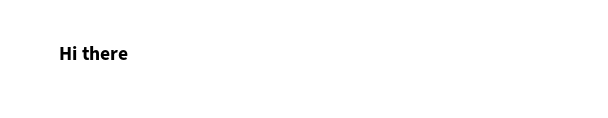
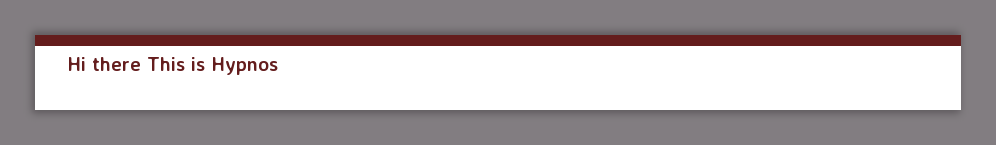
(129, 53) none -> [147,57,278,75] This is Hypnos

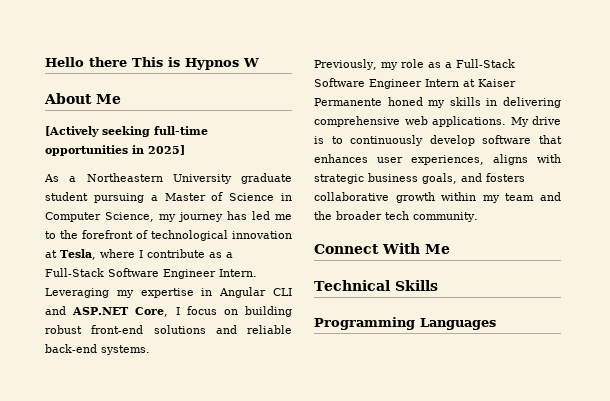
[67,57,86,71] Hi -> [45,57,84,67] Hello
(278, 66) none -> [243,58,259,67] [44,93,121,104] [45,126,208,137] [45,145,185,156] [44,173,292,184] [45,192,292,203] [45,211,292,222] [45,230,292,241] [45,249,233,260] [45,268,257,279] [45,287,292,298] [45,306,292,317] [45,325,292,334] [45,344,150,355] [314,59,515,70] [314,78,516,89] [314,97,561,108] [314,116,561,127] [314,135,562,146] [314,154,561,165] [314,173,525,184] [314,192,561,203] [314,211,478,222] [314,243,450,254] [314,280,438,291] [314,317,496,330] W // About Me // [Actively seeking full-time opportunities in 2025] // As a Northeastern University graduate student pursuing a Master of Science in Computer Science, my journey has led me to the forefront of technological innovation at Tesla, where I contribute as a Full-Stack Software Engineer Intern. Leveraging my expertise in Angular CLI and ASP.NET Core, I focus on building robust front-end solutions and reliable back-end systems. // Previously, my role as a Full-Stack Software Engineer Intern at Kaiser Permanente honed my skills in delivering comprehensive web applications. My drive is to continuously develop software that enhances user experiences, aligns with strategic business goals, and fosters collaborative growth within my team and the broader tech community. // Connect With Me // Technical Skills // Programming Languages

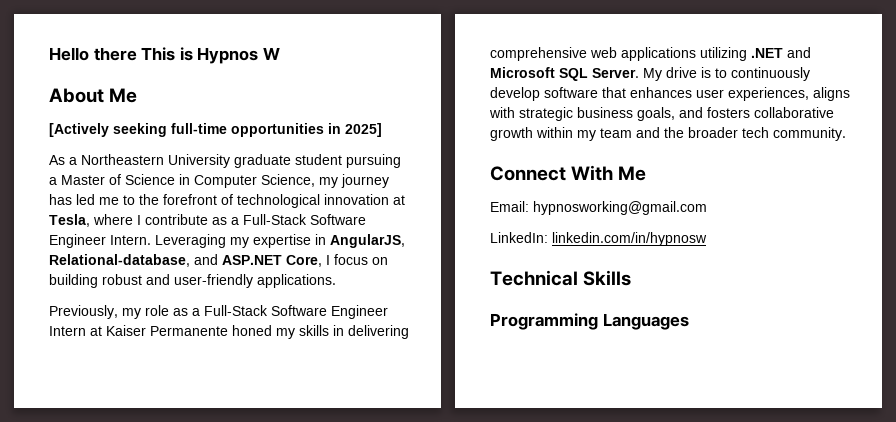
[219,287,292,298] Angular CLI -> [330,234,405,248] [49,254,190,267] AngularJS, Relational-database,
[91,325,292,334] [45,344,150,355] front-end solutions and reliable back-end systems. -> [146,274,336,288] and user-friendly applications.
[432,116,506,127] applications. -> [621,47,811,61] [490,67,639,81] applications utilizing .NET and Microsoft SQL Server.
(450, 249) none -> [490,201,707,215] [490,232,707,246] // Email: hypnosworking@gmail.com // LinkedIn: linkedin.com/in/hypnosw

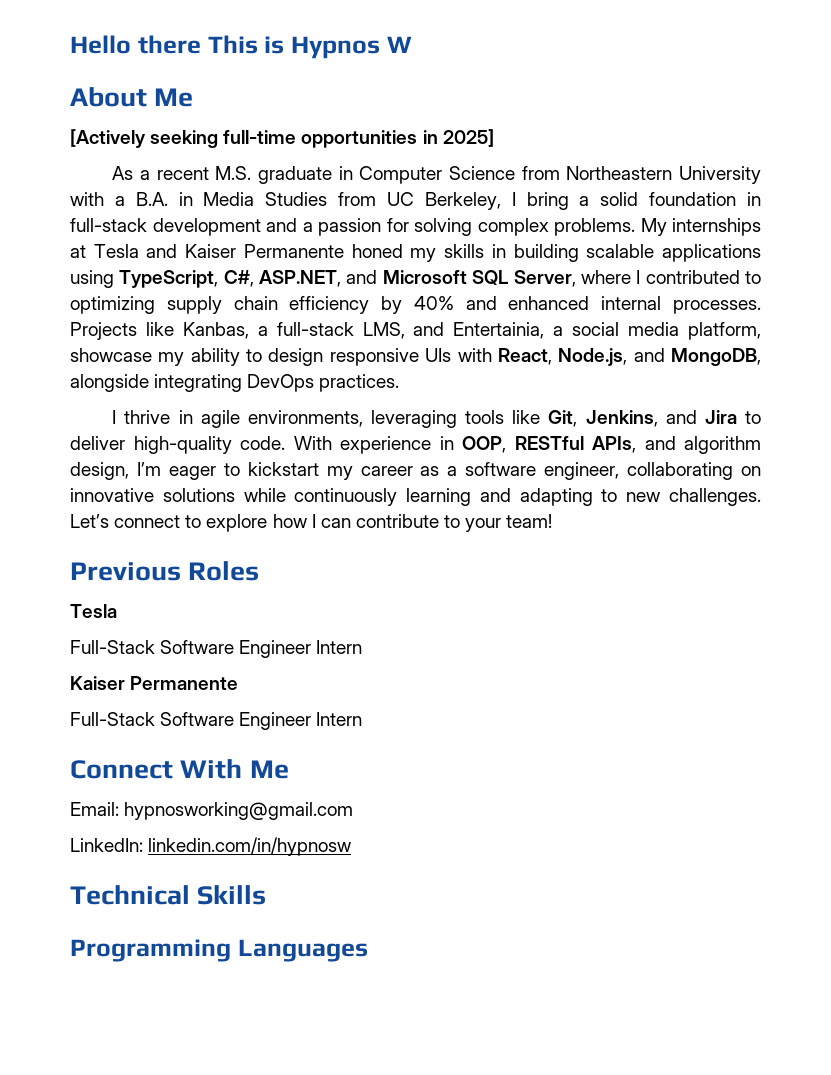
[81,154,401,168] [49,174,389,188] [49,194,405,208] [49,214,366,227] [49,234,405,248] [49,254,388,267] [49,274,336,288] [49,305,388,319] [49,326,102,336] Northeastern University graduate student pursuing a Master of Science in Computer Science, my journey has led me to the forefront of technological innovation at Tesla, where I contribute as a Full-Stack Software Engineer Intern. Leveraging my expertise in AngularJS, Relational-database, and ASP.NET Core, I focus on building robust and user-friendly applications. // Previously, my role as a Full-Stack Software Engineer Intern at -> [156,166,762,184] [70,192,761,210] [70,218,761,236] [70,244,178,258] recent M.S. graduate in Computer Science from Northeastern University with a B.A. in Media Studies from UC Berkeley, I bring a solid foundation in full-stack development and a passion for solving complex problems. My internships at Tesla and
[348,325,409,339] [490,47,811,61] [490,67,810,81] [490,87,850,101] [489,107,834,121] [490,127,846,141] delivering comprehensive web applications utilizing .NET and Microsoft SQL Server. My drive is to continuously develop software that enhances user experiences, aligns with strategic business goals, and fosters collaborative growth within my team and the broader tech community. -> [513,244,762,262] [70,270,762,288] [70,296,761,314] [70,322,761,340] [70,348,761,366] [70,374,400,392] [112,410,761,428] [70,436,761,454] [70,462,761,480] [70,488,762,506] [70,514,553,532] [70,561,260,581] [70,604,117,618] [70,640,363,658] [70,676,239,690] [70,712,363,730] building scalable applications using TypeScript, C#, ASP.NET, and Microsoft SQL Server, where I contributed to optimizing supply chain efficiency by 40% and enhanced internal processes. Projects like Kanbas, a full-stack LMS, and Entertainia, a social media platform, showcase my ability to design responsive UIs with React, Node.js, and MongoDB, alongside integrating DevOps practices. // I thrive in agile environments, leveraging tools like Git, Jenkins, and Jira to deliver high-quality code. With experience in OOP, RESTful APIs, and algorithm design, I’m eager to kickstart my career as a software engineer, collaborating on innovative solutions while continuously learning and adapting to new challenges. Let’s connect to explore how I can contribute to your team! // Previous Roles // Tesla // Full-Stack Software Engineer Intern // Kaiser Permanente // Full-Stack Software Engineer Intern

